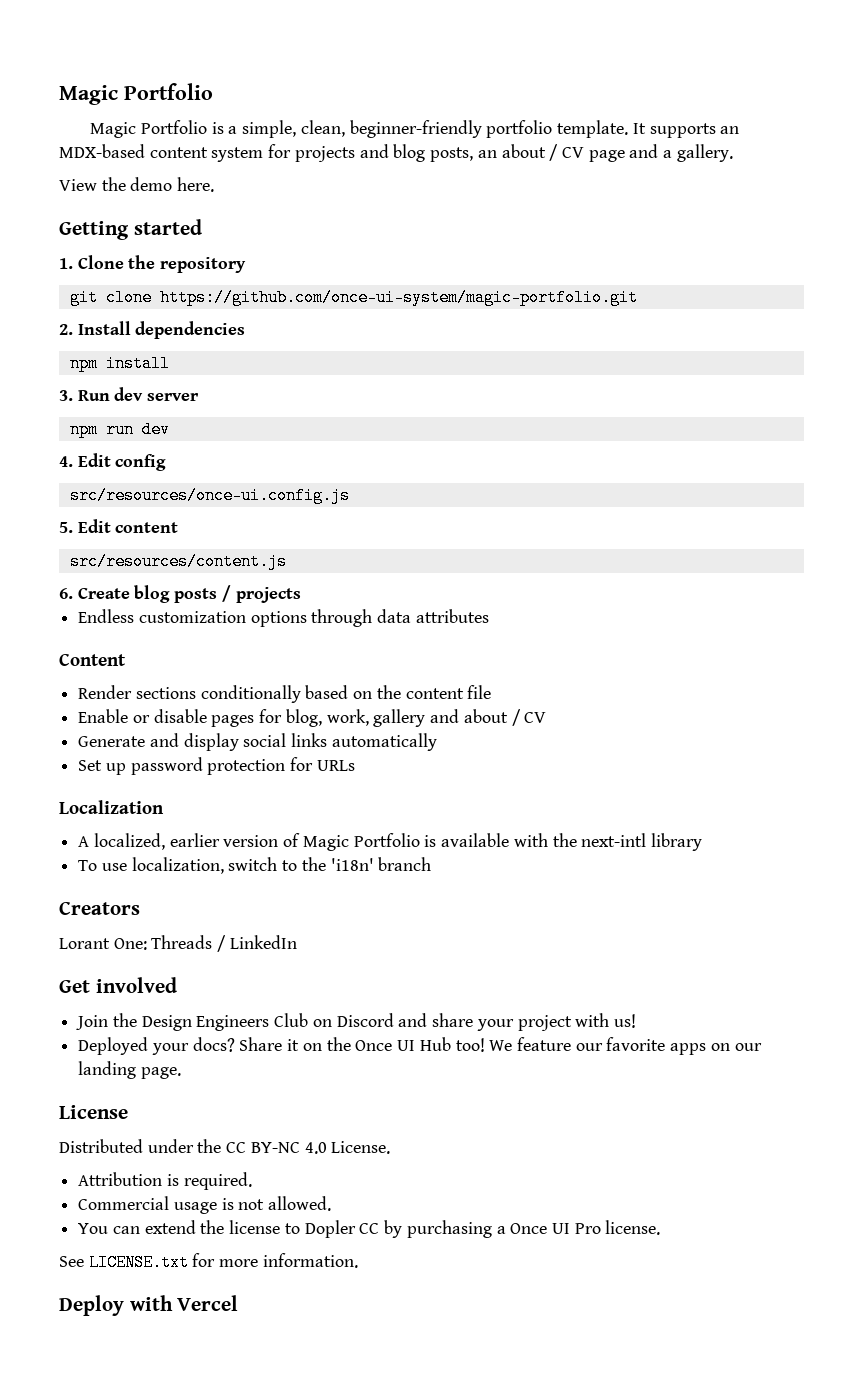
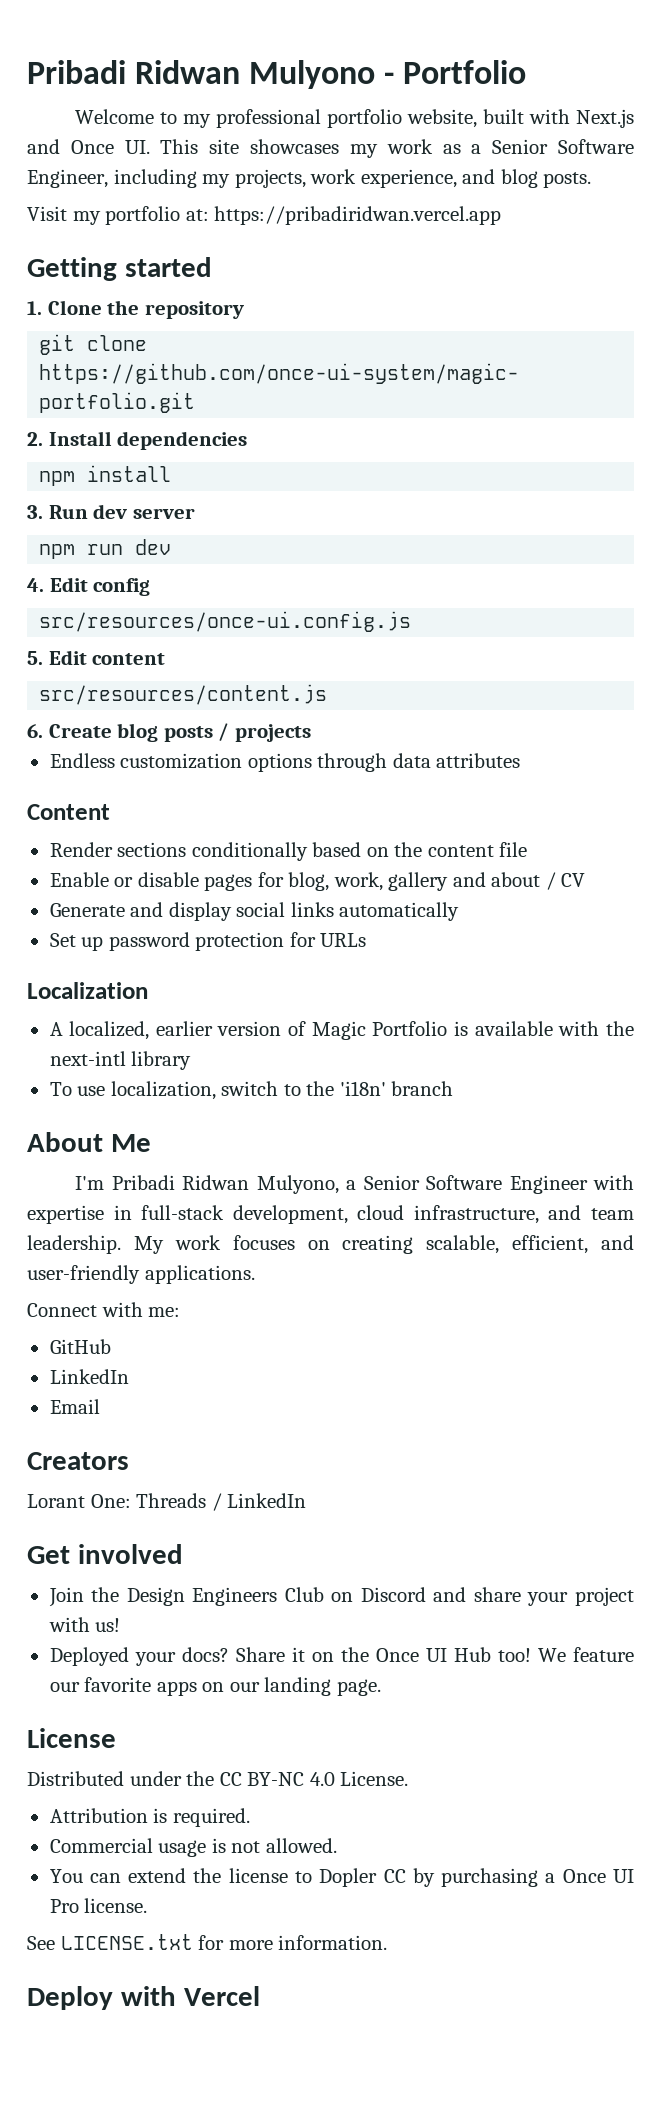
[59,83,213,105] [90,120,740,138] [59,144,733,162] [59,177,215,192] Magic Portfolio // Magic Portfolio is a simple, clean, beginner-friendly portfolio template. It supports an MDX-based content system for projects and blog posts, an about / CV page and a gallery. // View the demo here. -> [27,60,527,89] [75,109,635,128] [27,139,634,158] [27,169,592,188] [27,206,502,225] Pribadi Ridwan Mulyono - Portfolio // Welcome to my professional portfolio website, built with Next.js and Once UI. This site showcases my work as a Senior Software Engineer, including my projects, work experience, and blog posts. // Visit my portfolio at: https://pribadiridwan.vercel.app
(432, 864) none -> [27,1132,151,1152] [75,1175,635,1194] [27,1205,634,1224] [27,1235,634,1254] [27,1265,255,1284] [27,1302,181,1317] [49,1339,111,1354] [49,1369,129,1384] [49,1399,100,1414] // About Me // I'm Pribadi Ridwan Mulyono, a Senior Software Engineer with expertise in full-stack development, cloud infrastructure, and team leadership. My work focuses on creating scalable, efficient, and user-friendly applications. // Connect with me: // GitHub // LinkedIn // Email

